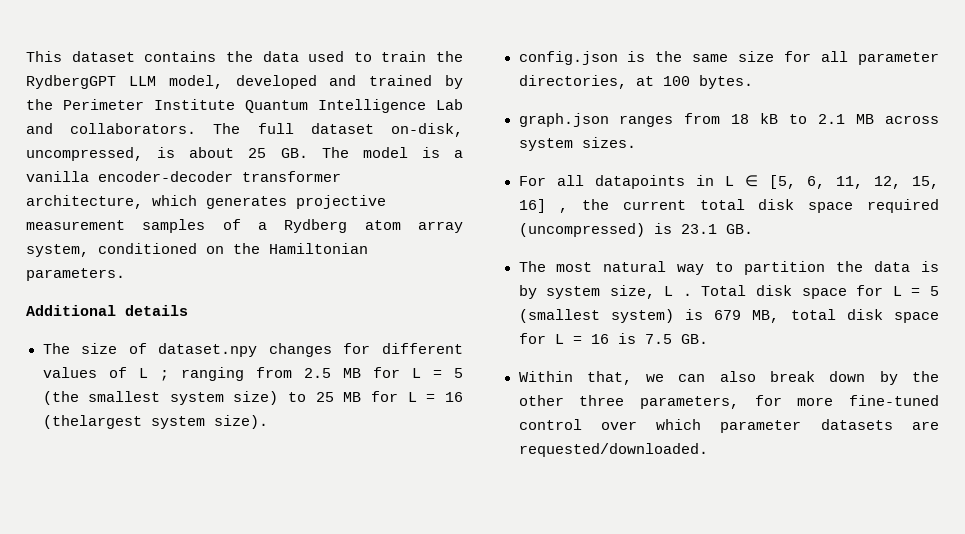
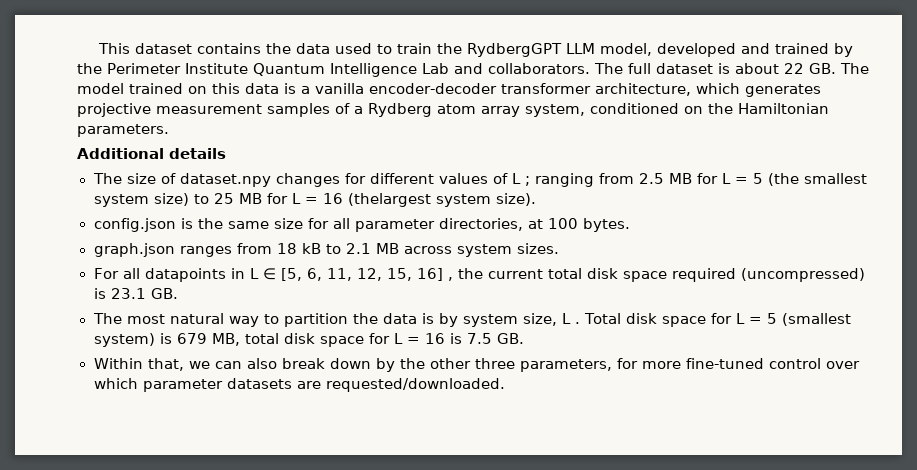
[390,123,463,137] [26,147,143,161] on-disk, uncompressed, -> (713, 68) none
[248,148,267,158] 25 -> [784,63,804,74] 22
(408, 152) none -> [129,83,279,94] trained on this data

